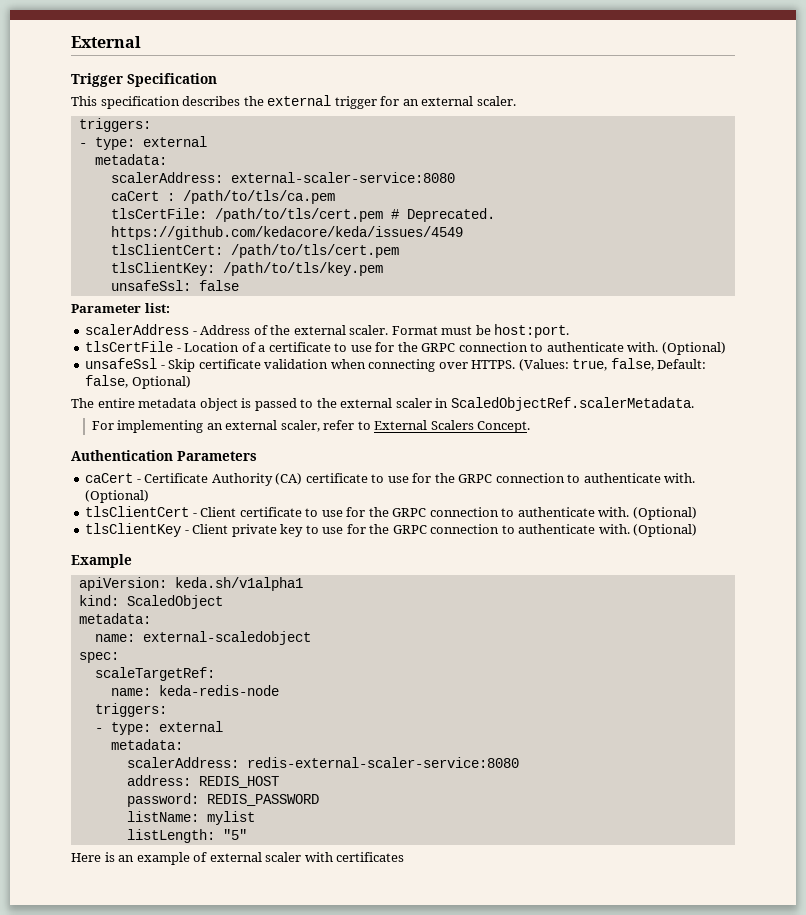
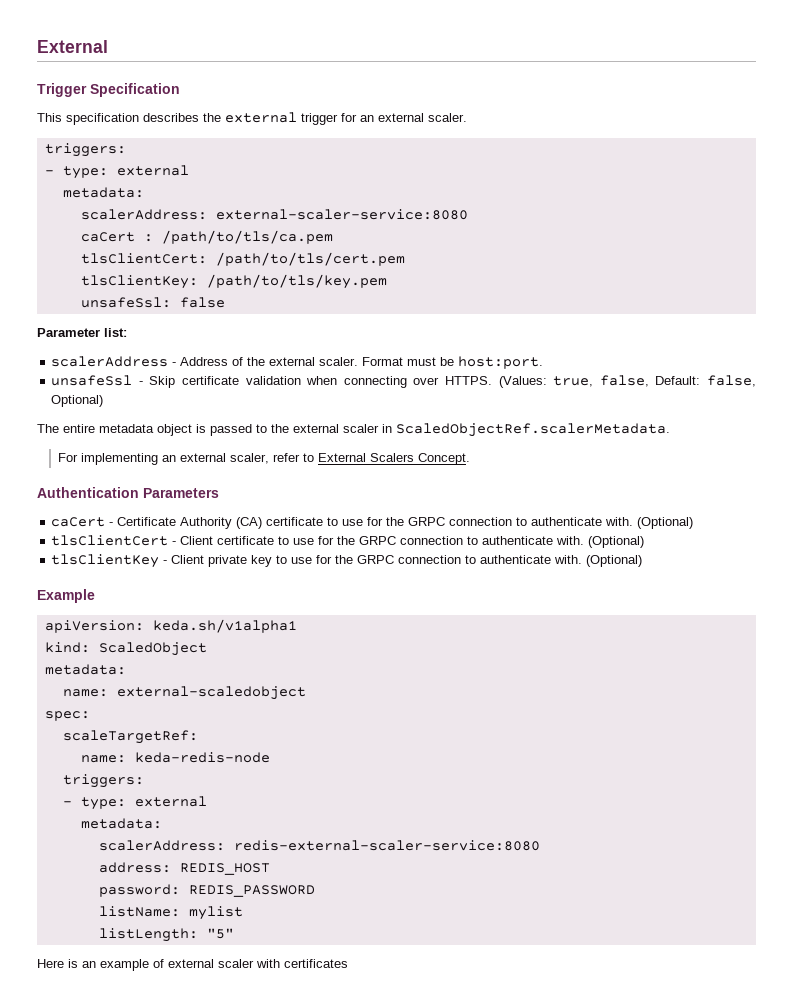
[110,208,495,222] [110,226,463,240] // tlsCertFile: /path/to/tls/cert.pem # Deprecated. https://github.com/kedacore/keda/issues/4549 -> (333, 237) none
[85,341,726,355] // tlsCertFile - Location of a certificate to use for the GRPC connection to authenticate with. (Optional) -> (544, 362) none

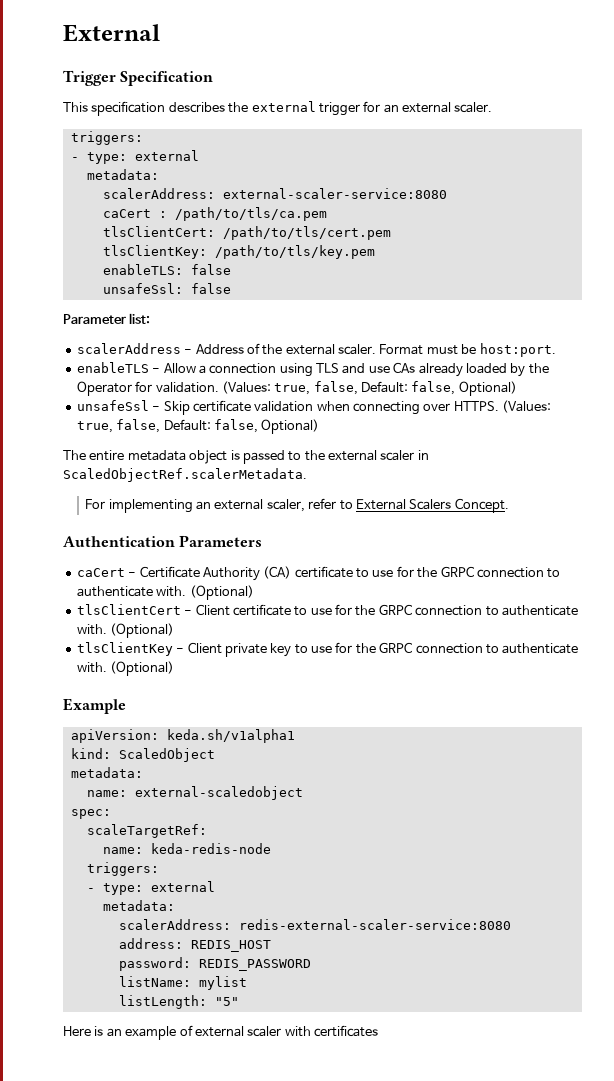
(387, 281) none -> [102,264,231,275] // enableTLS: false
(544, 362) none -> [76,362,549,377] [76,381,517,396] // enableTLS - Allow a connection using TLS and use CAs already loaded by the Operator for validation. (Values: true, false, Default: false, Optional)

